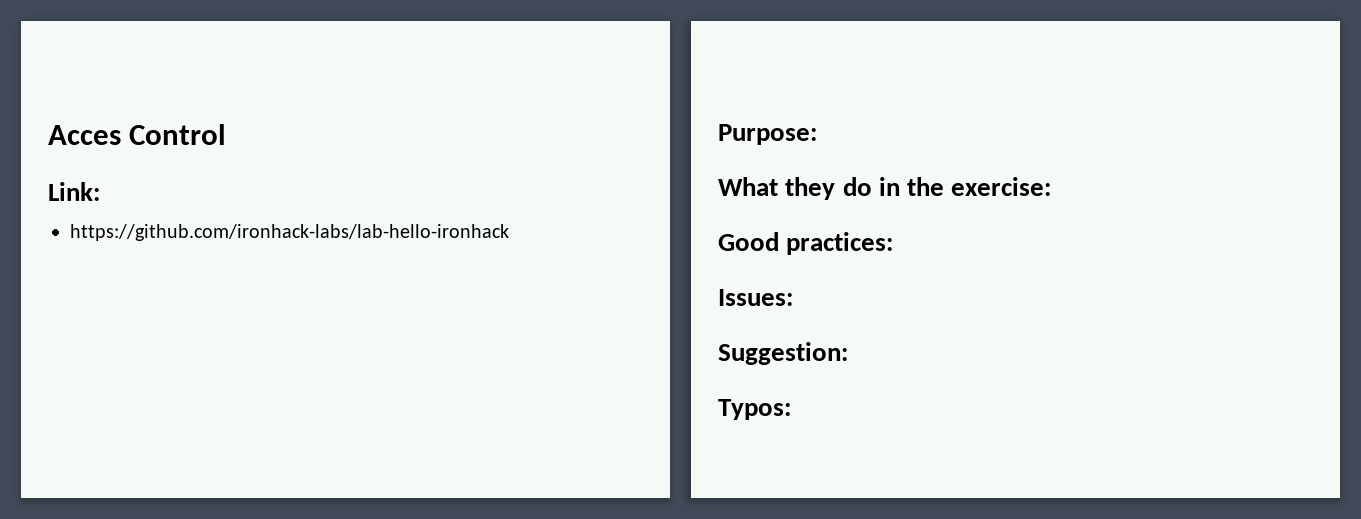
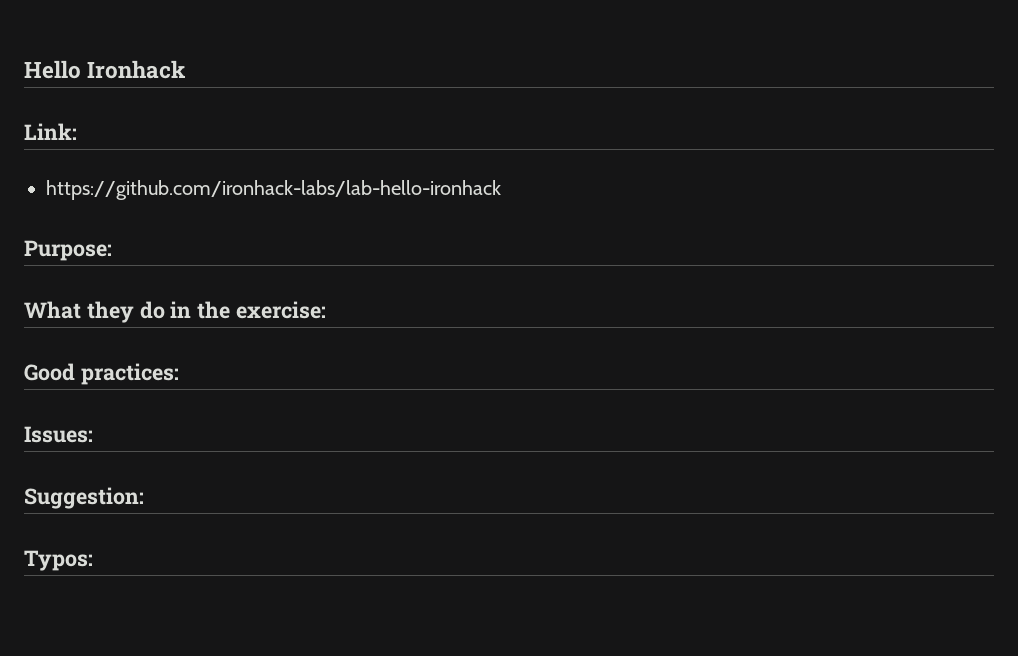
[48,124,227,145] Acces Control -> [24,60,187,79] Hello Ironhack

